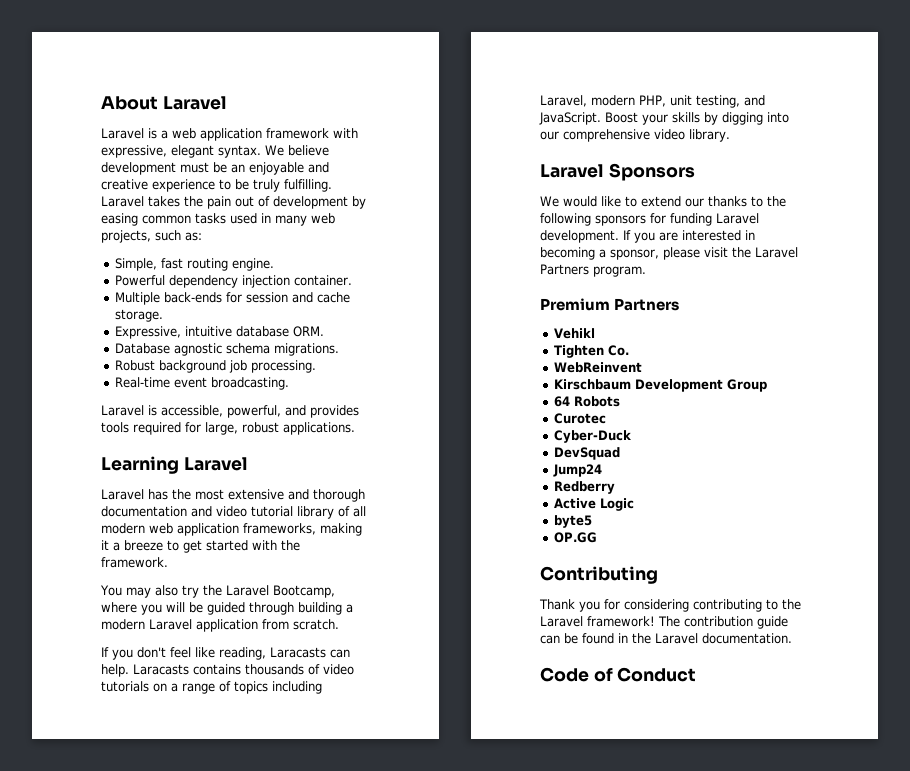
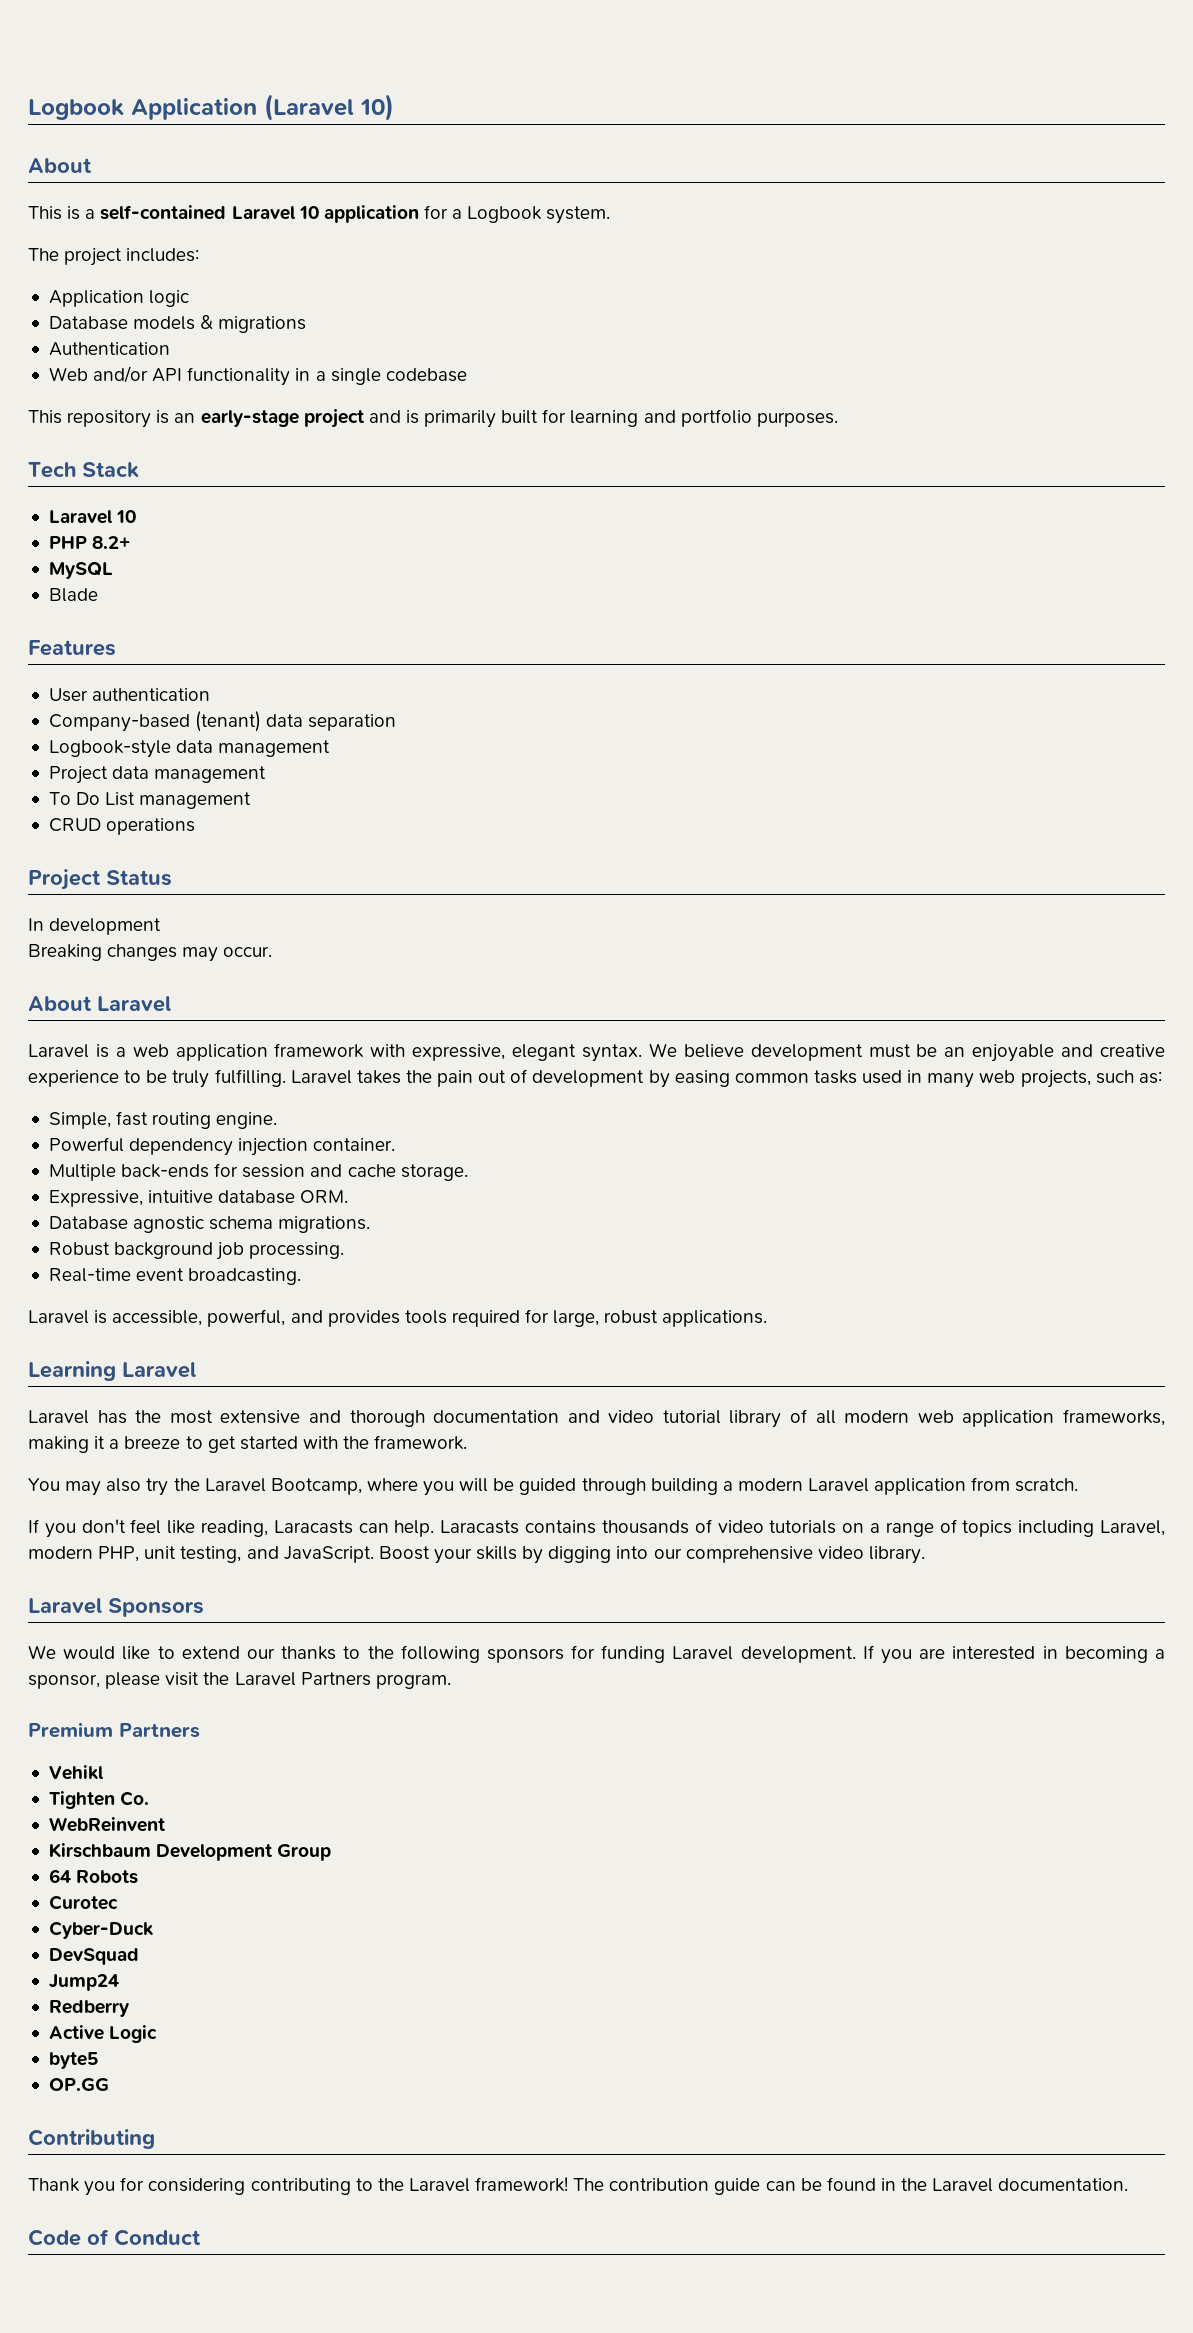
(101, 103) none -> [28,94,394,121] [28,158,92,173] [28,205,611,224] [28,248,200,266] [48,290,190,307] [48,315,307,333] [48,342,170,356] [48,366,467,386] [28,409,838,428] [28,462,139,478] [48,510,137,524] [48,536,131,549] [48,562,113,579] [48,588,98,602] [28,640,116,656] [48,688,211,702] [48,711,397,732] [48,740,331,758] [48,766,267,784] [48,792,252,809] [48,818,196,835] [28,869,172,890] [28,918,162,935] [28,944,273,962] Logbook Application (Laravel 10) // About // This is a self-contained Laravel 10 application for a Logbook system. // The project includes: // Application logic // Database models & migrations // Authentication // Web and/or API functionality in a single codebase // This repository is an early-stage project and is primarily built for learning and portfolio purposes. // Tech Stack // Laravel 10 // PHP 8.2+ // MySQL // Blade // Features // User authentication // Company-based (tenant) data separation // Logbook-style data management // Project data management // To Do List management // CRUD operations // Project Status // In development // Breaking changes may occur. //

